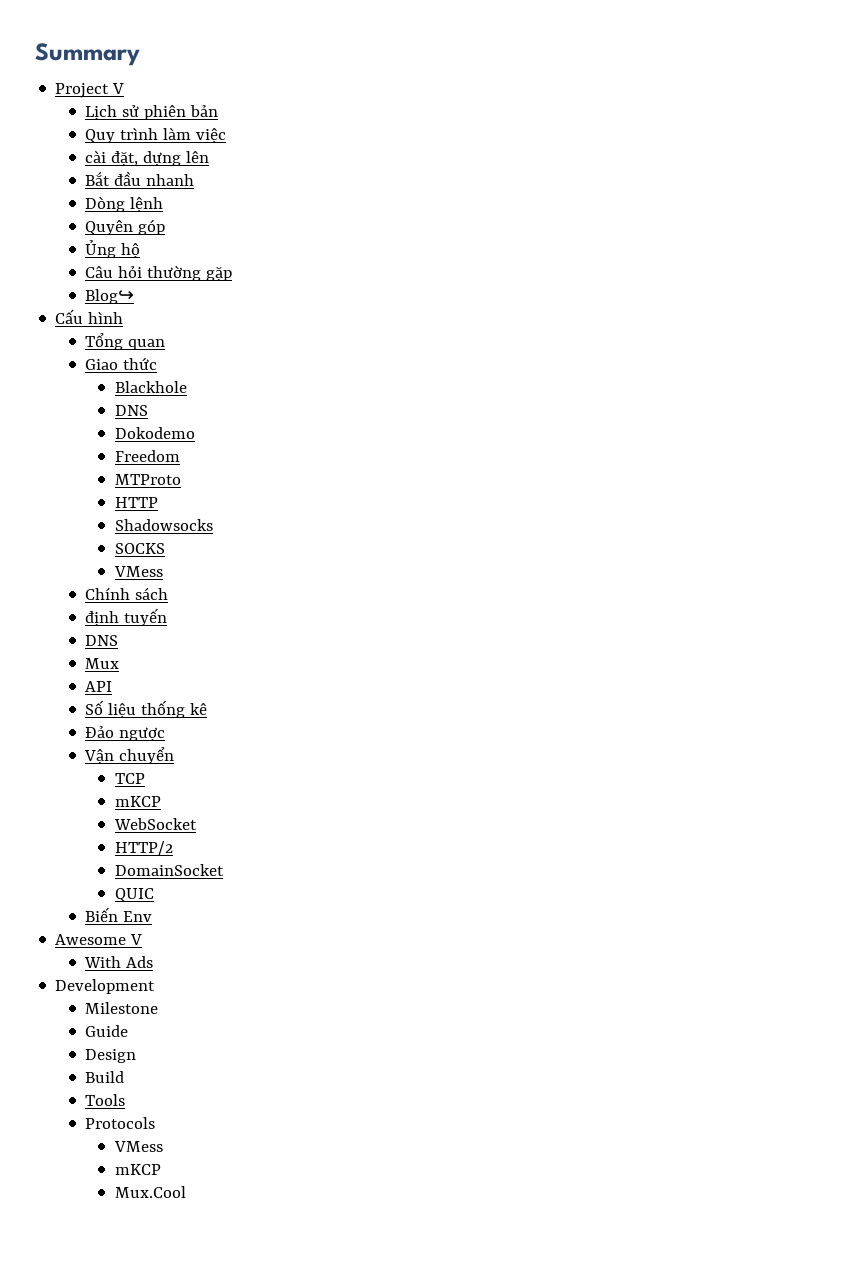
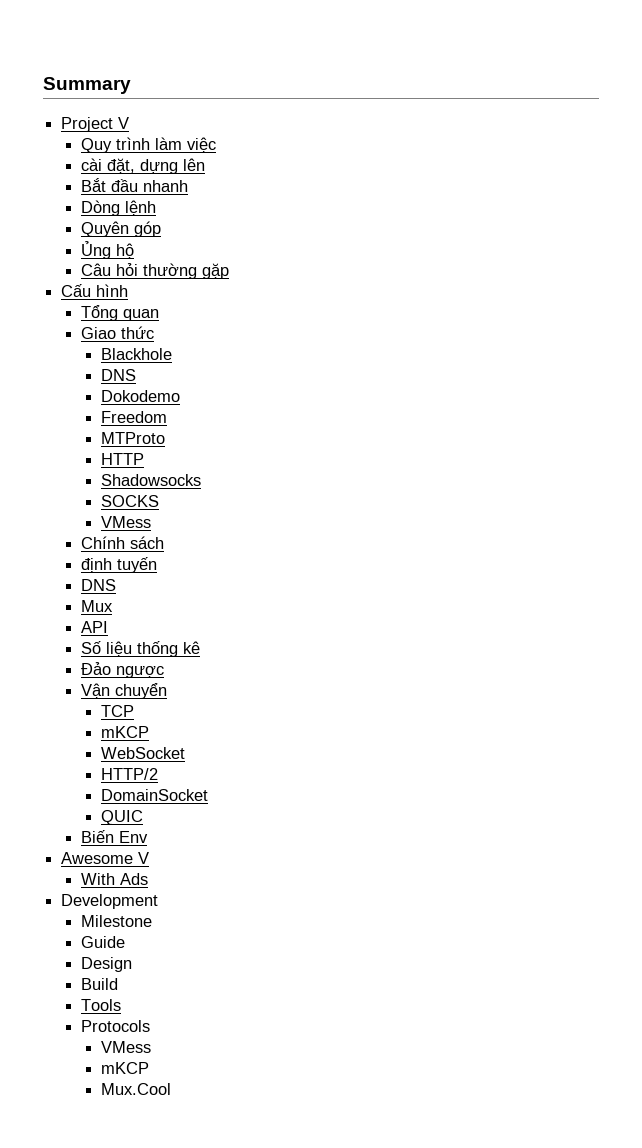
[85,105,219,120] // Lịch sử phiên bản -> (130, 123) none
[85,289,135,304] // Blog↪ -> (229, 271) none

